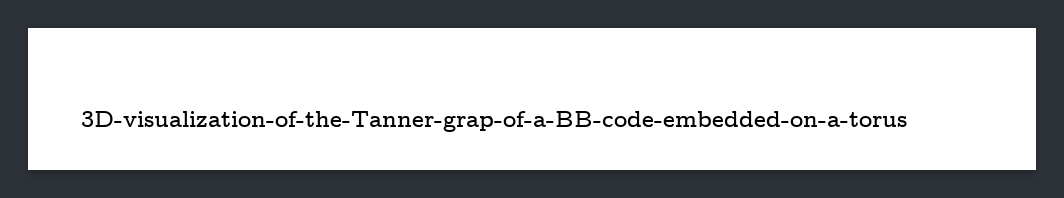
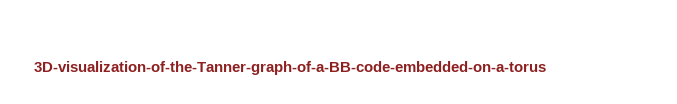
[81,111,907,132] 3D-visualization-of-the-Tanner-grap-of-a-BB-code-embedded-on-a-torus -> [34,61,546,75] 3D-visualization-of-the-Tanner-graph-of-a-BB-code-embedded-on-a-torus

